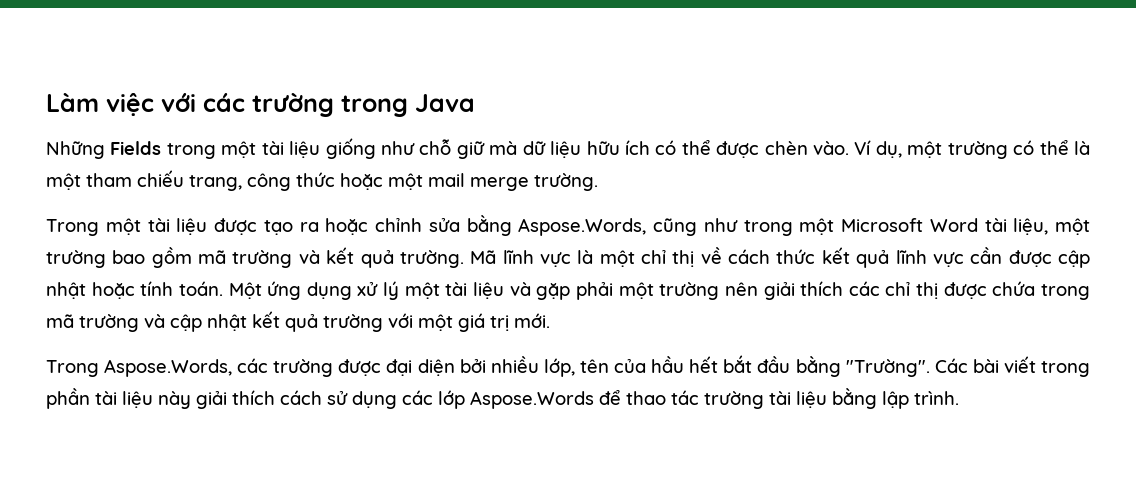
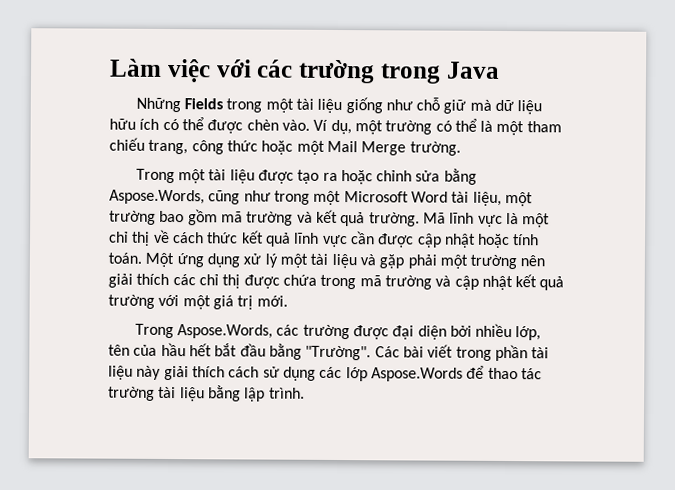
[428,173,529,191] mail merge -> [326,140,407,156] Mail Merge

